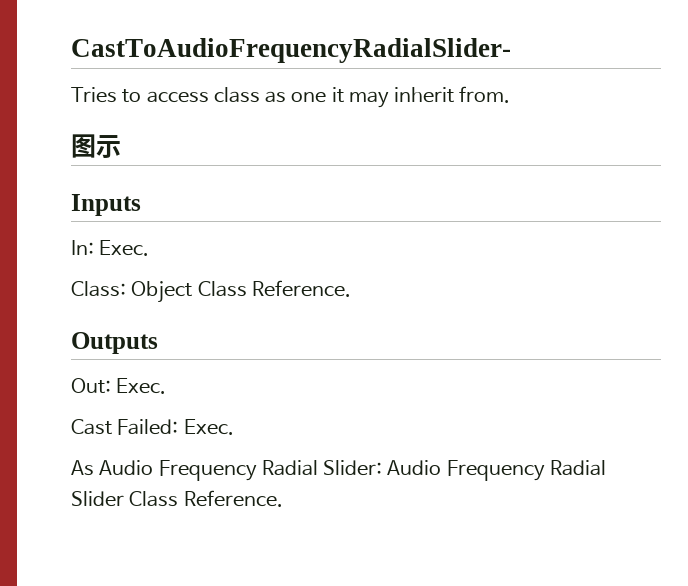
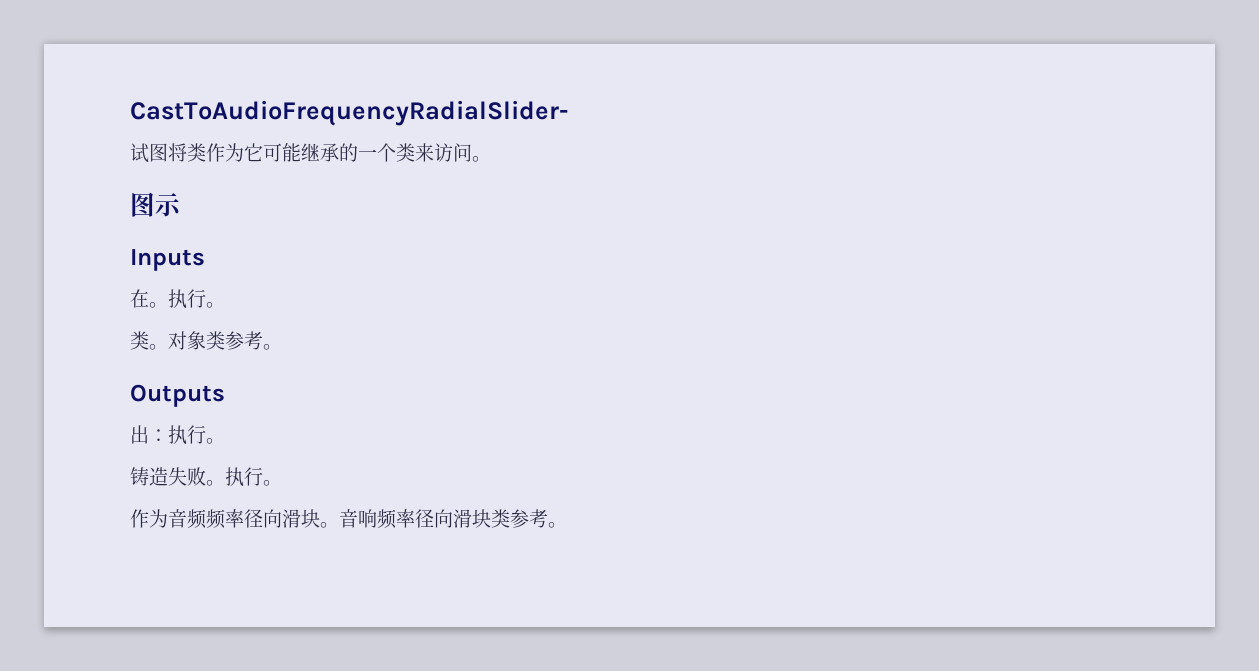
[71,86,511,108] [71,134,121,158] [71,194,141,216] [71,240,150,256] [71,280,351,303] [71,332,158,354] [71,378,167,394] [71,419,234,435] [71,460,606,481] [71,490,283,507] Tries to access class as one it may inherit from. // 图示 // Inputs // In: Exec. // Class: Object Class Reference. // Outputs // Out: Exec. // Cast Failed: Exec. // As Audio Frequency Radial Slider: Audio Frequency Radial Slider Class Reference. -> [130,143,491,163] [130,192,181,217] [130,249,205,271] [130,289,225,309] [130,331,282,350] [130,384,225,407] [130,425,225,445] [130,467,282,487] [130,509,567,529] 试图将类作为它可能继承的一个类来访问。 // 图示 // Inputs // 在。执行。 // 类。对象类参考。 // Outputs // 出：执行。 // 铸造失败。执行。 // 作为音频频率径向滑块。音响频率径向滑块类参考。

